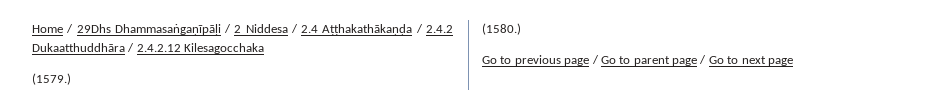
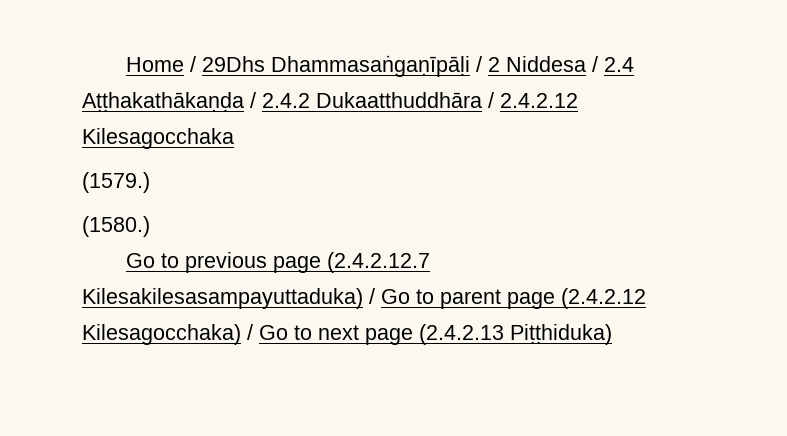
(590, 62) none -> [327,252,431,273] [82,288,363,309] (2.4.2.12.7 Kilesakilesasampayuttaduka)
(697, 62) none -> [561,288,646,309] [82,324,241,345] (2.4.2.12 Kilesagocchaka)
(793, 62) none -> [419,324,612,345] (2.4.2.13 Piṭṭhiduka)

